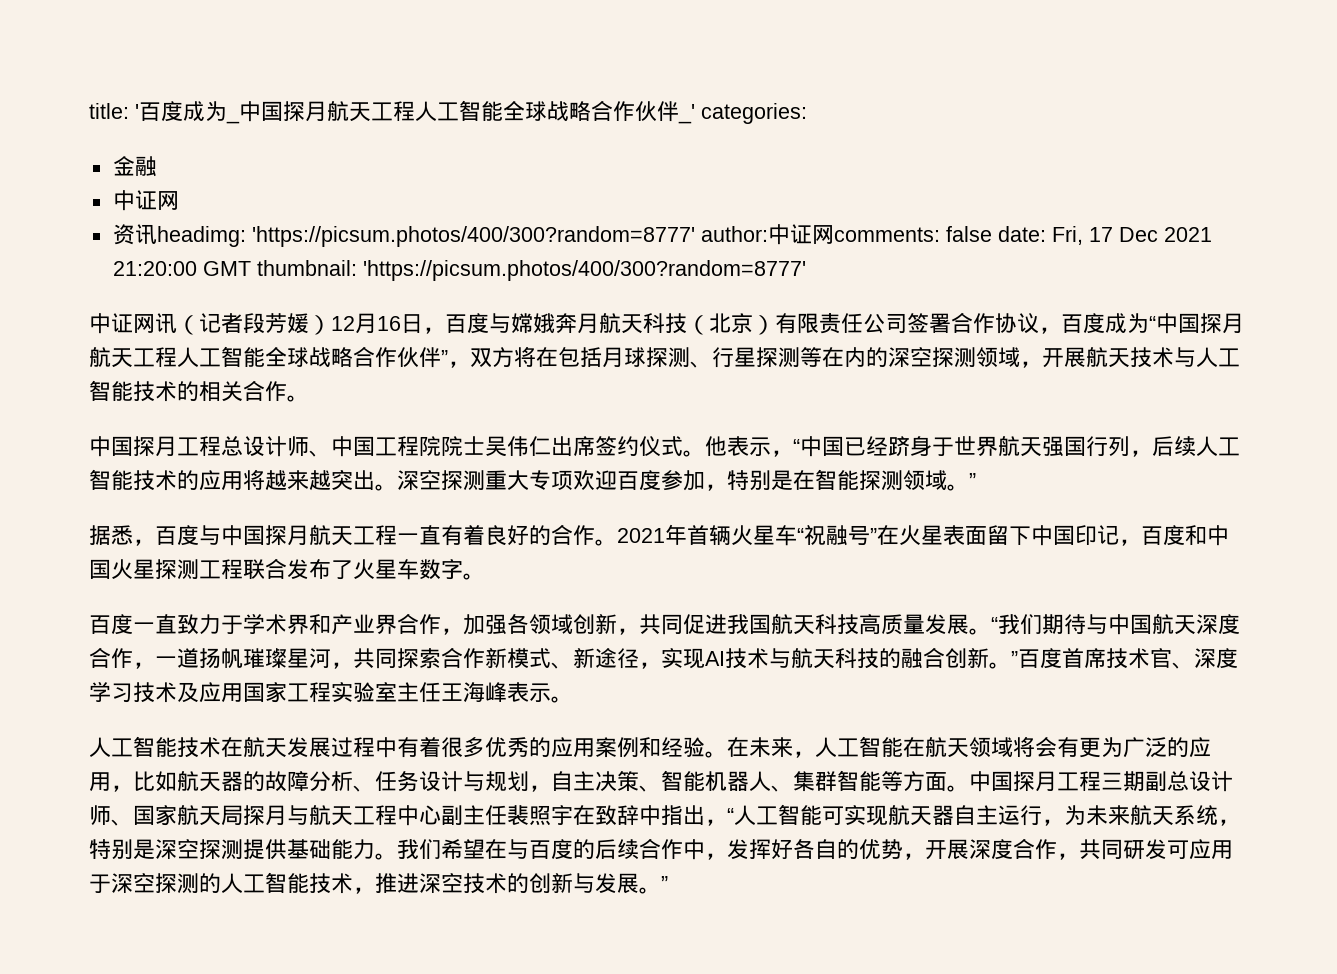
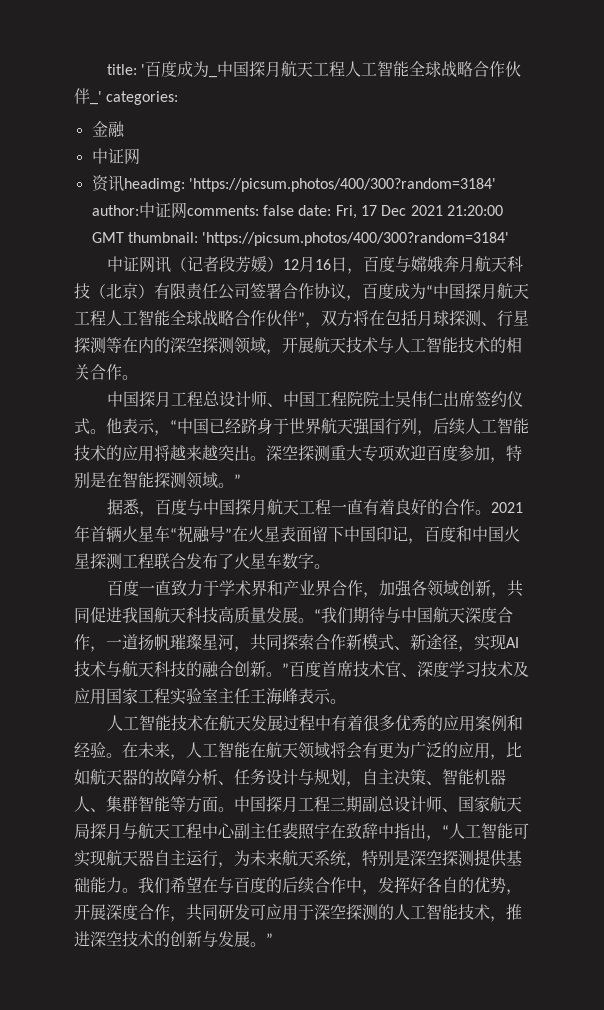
[251,226,695,247] 'https://picsum.photos/400/300?random=8777' -> [188,178,496,192] 'https://picsum.photos/400/300?random=3184'
[362,260,806,281] 'https://picsum.photos/400/300?random=8777' -> [202,232,510,246] 'https://picsum.photos/400/300?random=3184'

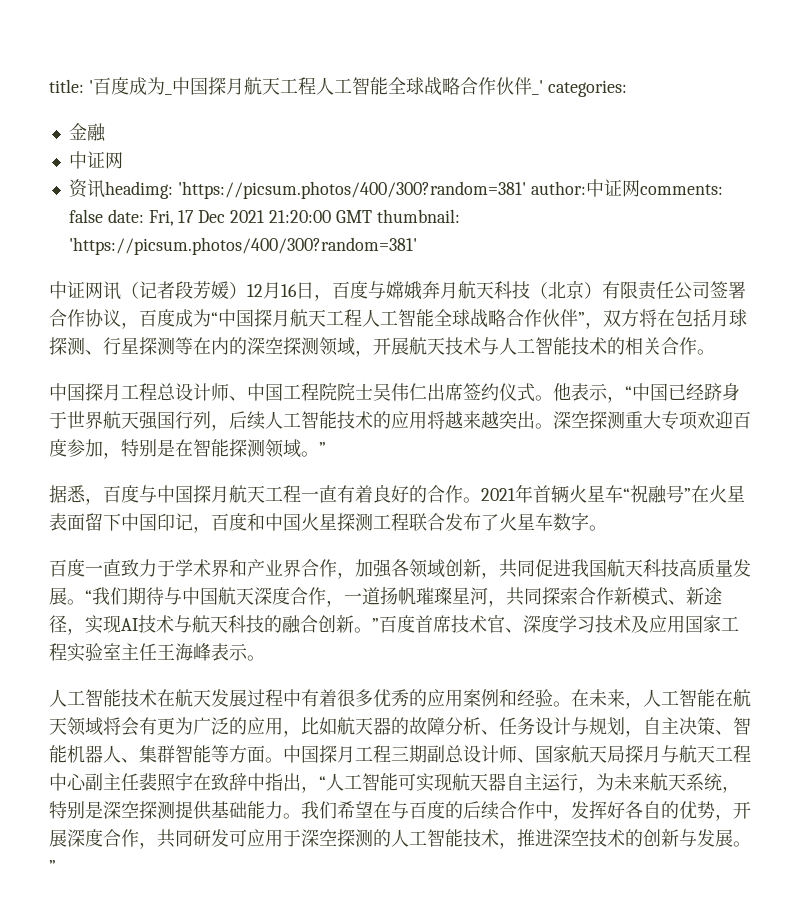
[188,178,496,192] 'https://picsum.photos/400/300?random=3184' -> [177,181,526,199] 'https://picsum.photos/400/300?random=381'
[202,232,510,246] 'https://picsum.photos/400/300?random=3184' -> [68,237,417,255] 'https://picsum.photos/400/300?random=381'

